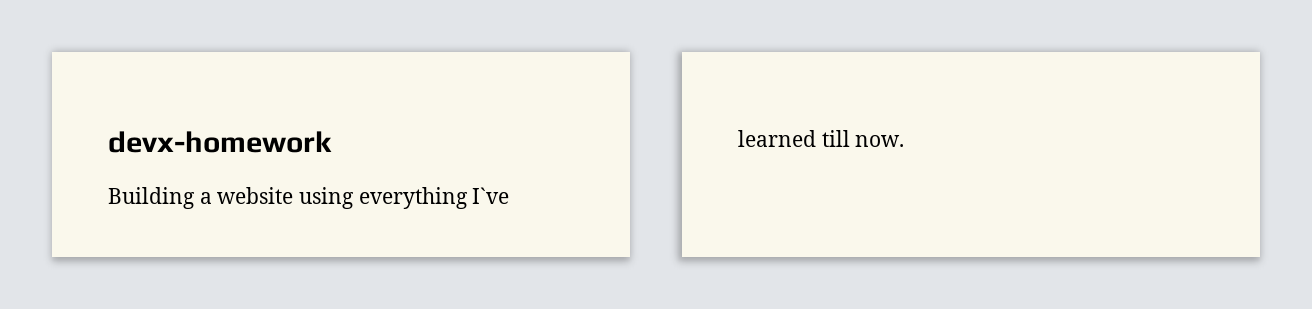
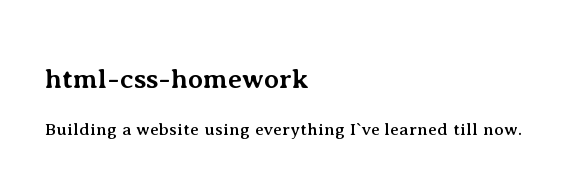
[108,131,332,153] devx-homework -> [45,69,309,88] html-css-homework

